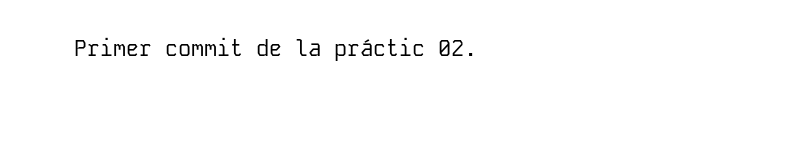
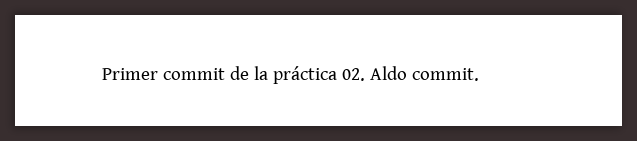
[334,37,477,61] práctic 02. -> [272,66,479,84] práctica 02. Aldo commit.

